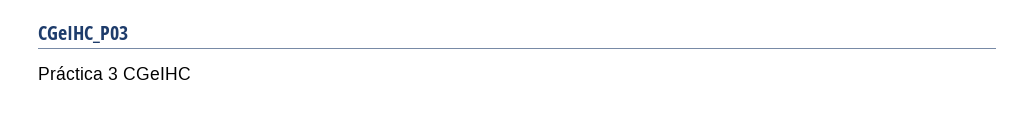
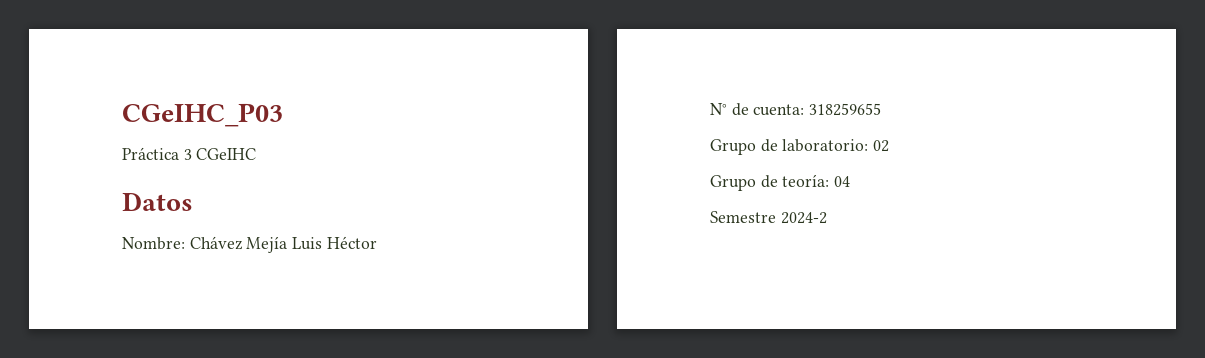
(191, 73) none -> [122,192,193,211] [122,236,377,253] [710,103,882,116] [710,139,890,155] [710,174,851,191] [710,211,827,224] // Datos // Nombre: Chávez Mejía Luis Héctor // N° de cuenta: 318259655 // Grupo de laboratorio: 02 // Grupo de teoría: 04 // Semestre 2024-2

